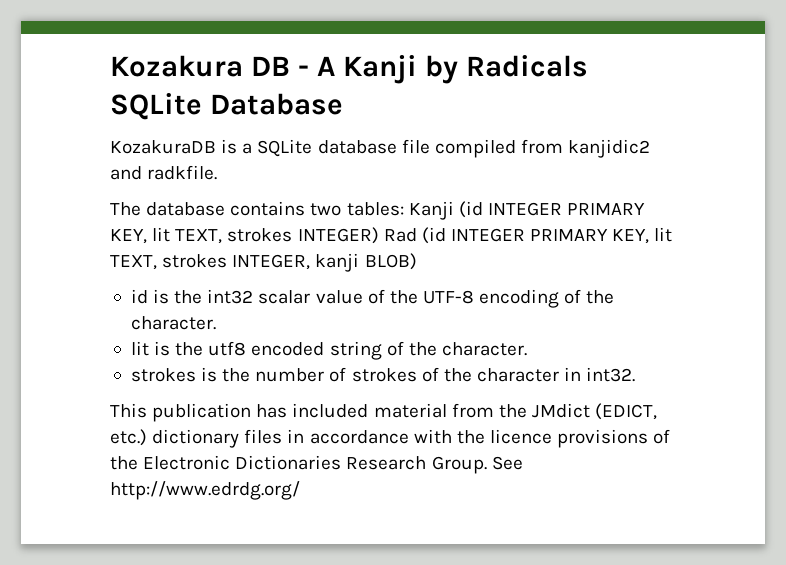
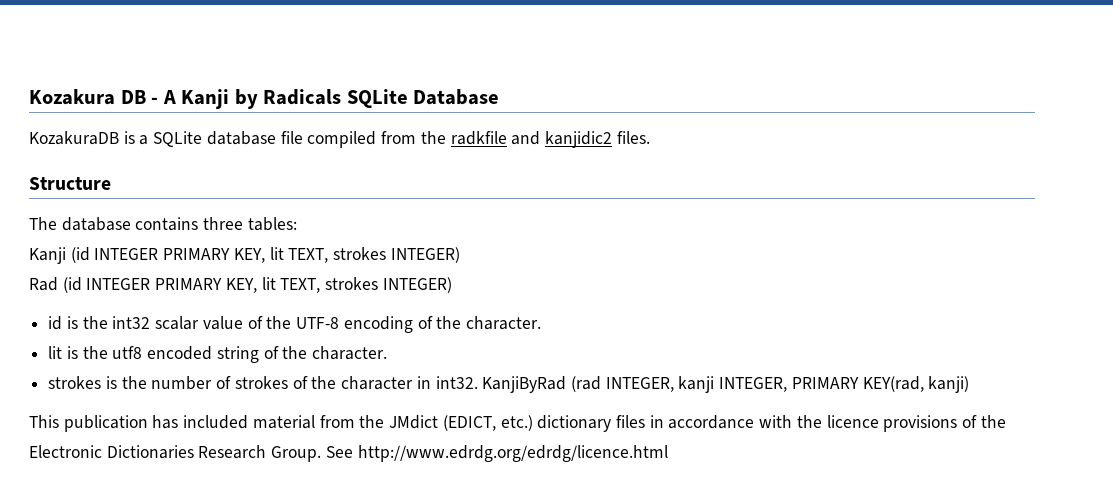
[568,139,651,158] [110,165,218,180] kanjidic2 and radkfile. -> [420,131,650,148] [29,177,111,190] the radkfile and kanjidic2 files. // Structure
[310,203,342,216] two -> [203,217,244,230] three
(404, 209) none -> (297, 224) //
(379, 235) none -> (460, 255) //
[232,253,417,272] INTEGER, kanji BLOB) -> [382,277,452,293] INTEGER)
(636, 374) none -> [482,376,970,393] KanjiByRad (rad INTEGER, kanji INTEGER, PRIMARY KEY(rad, kanji)
[110,481,300,500] http://www.edrdg.org/ -> [357,445,668,462] http://www.edrdg.org/edrdg/licence.html

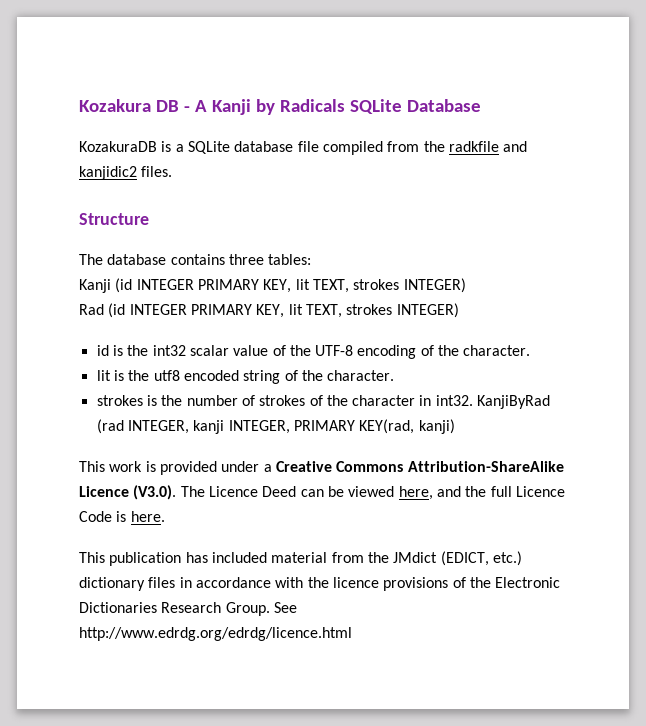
(970, 384) none -> [79,461,564,475] [79,485,565,500] [79,511,165,522] // This work is provided under a Creative Commons Attribution-ShareAlike Licence (V3.0). The Licence Deed can be viewed here, and the full Licence Code is here.

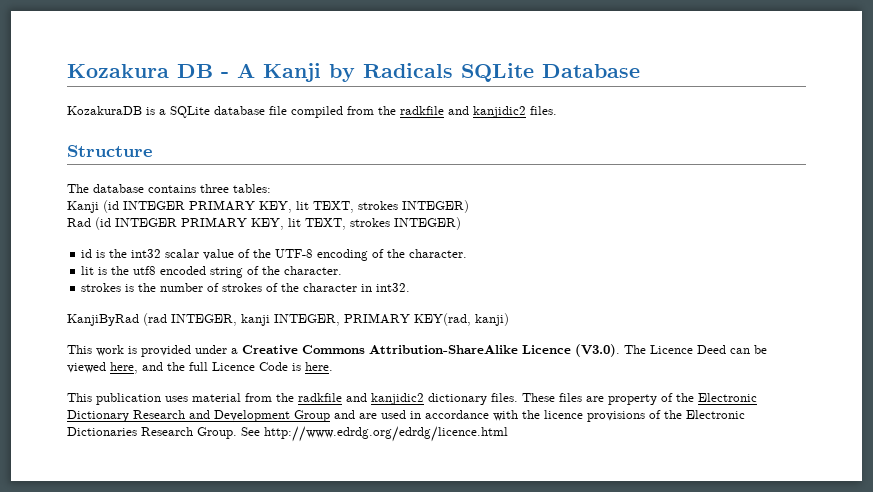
(473, 400) none -> (411, 287) //
[185,552,267,563] has included -> [165,396,188,402] uses
[393,551,522,566] [79,577,176,591] JMdict (EDICT, etc.) dictionary files -> [298,393,757,405] [67,410,406,422] radkfile and kanjidic2 dictionary files. These files are property of the Electronic Dictionary Research and Development Group and are used

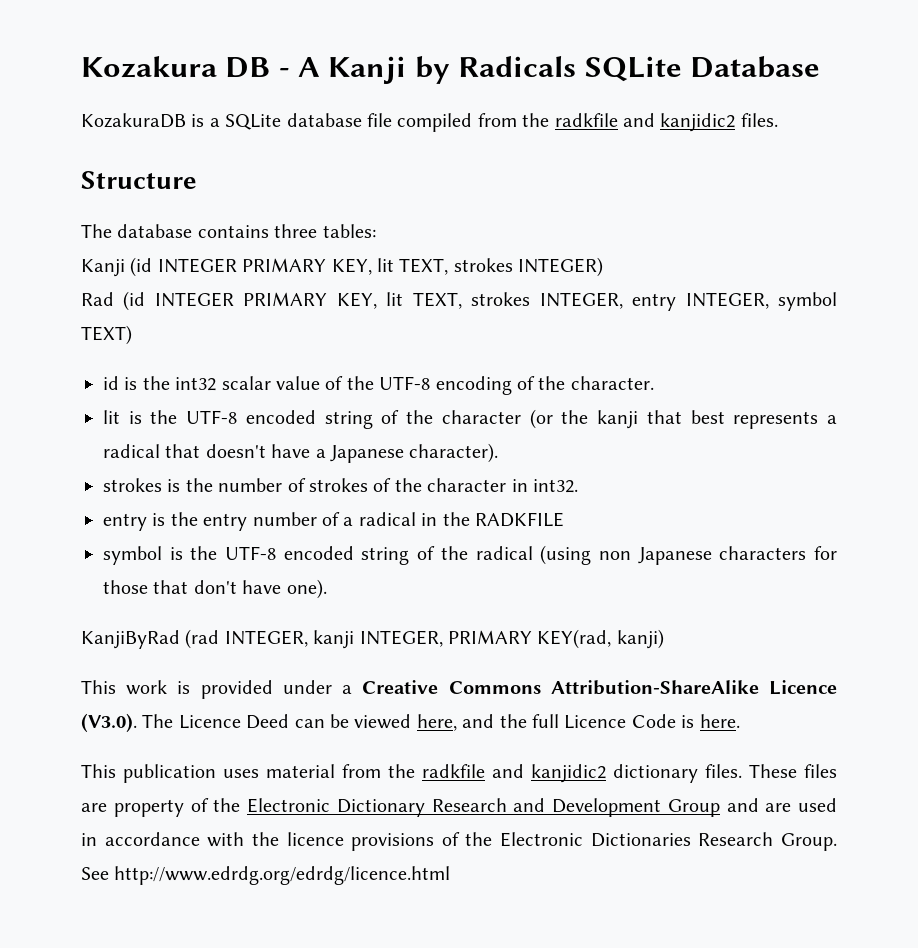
[394,217,461,230] INTEGER) -> [539,292,838,311] [81,325,132,345] INTEGER, entry INTEGER, symbol TEXT)
[133,266,343,278] utf8 encoded string of the character. -> [186,409,838,429] [103,443,499,463] UTF-8 encoded string of the character (or the kanji that best represents a radical that doesn't have a Japanese character).
(411, 287) none -> [103,512,564,531] [103,545,837,565] [103,579,327,599] // entry is the entry number of a radical in the RADKFILE // symbol is the UTF-8 encoded string of the radical (using non Japanese characters for those that don't have one).

